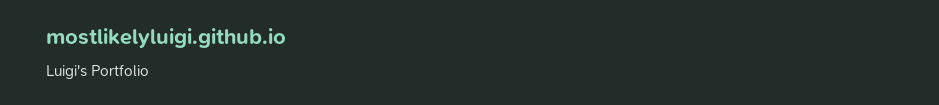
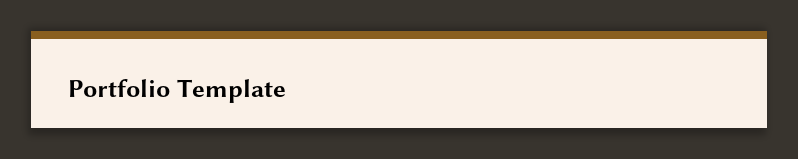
[46,28,286,48] [46,64,150,79] mostlikelyluigi.github.io // Luigi's Portfolio -> [68,79,286,103] Portfolio Template

